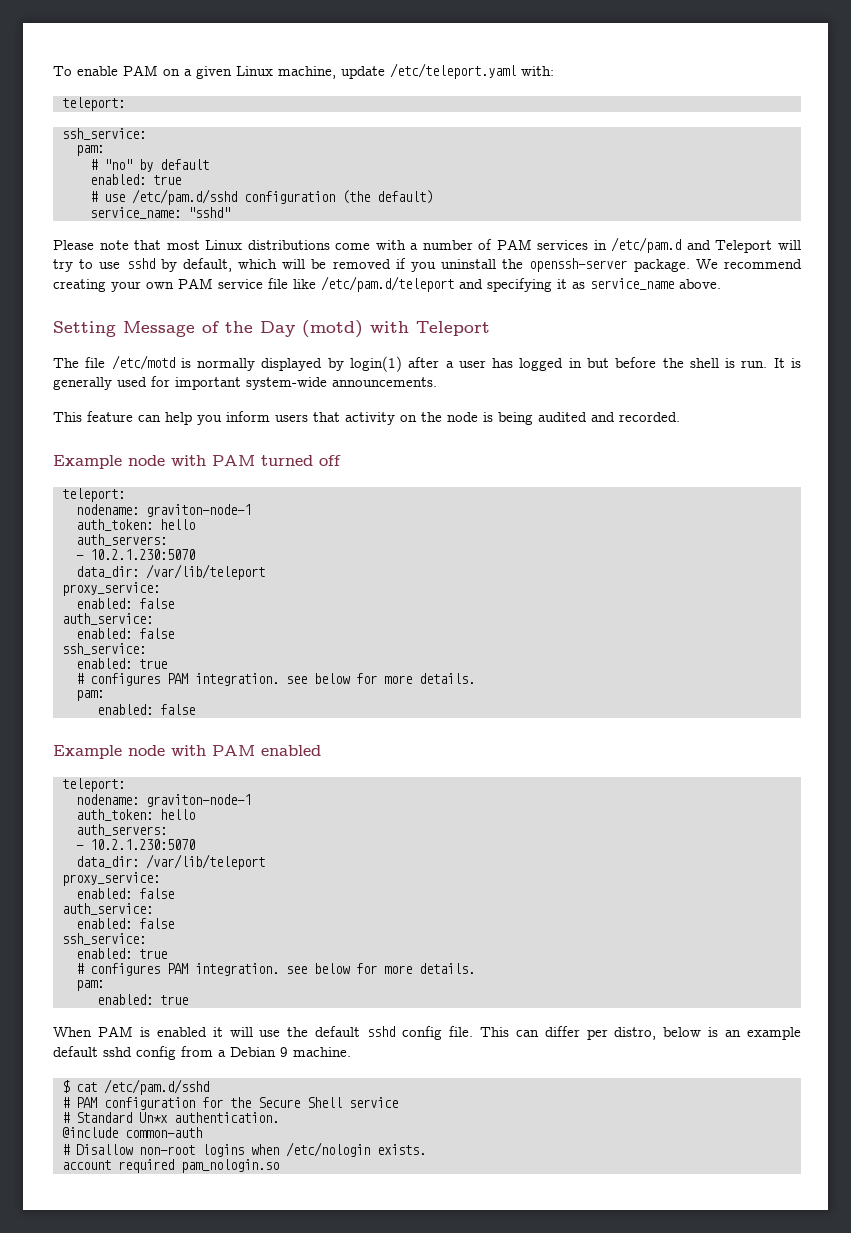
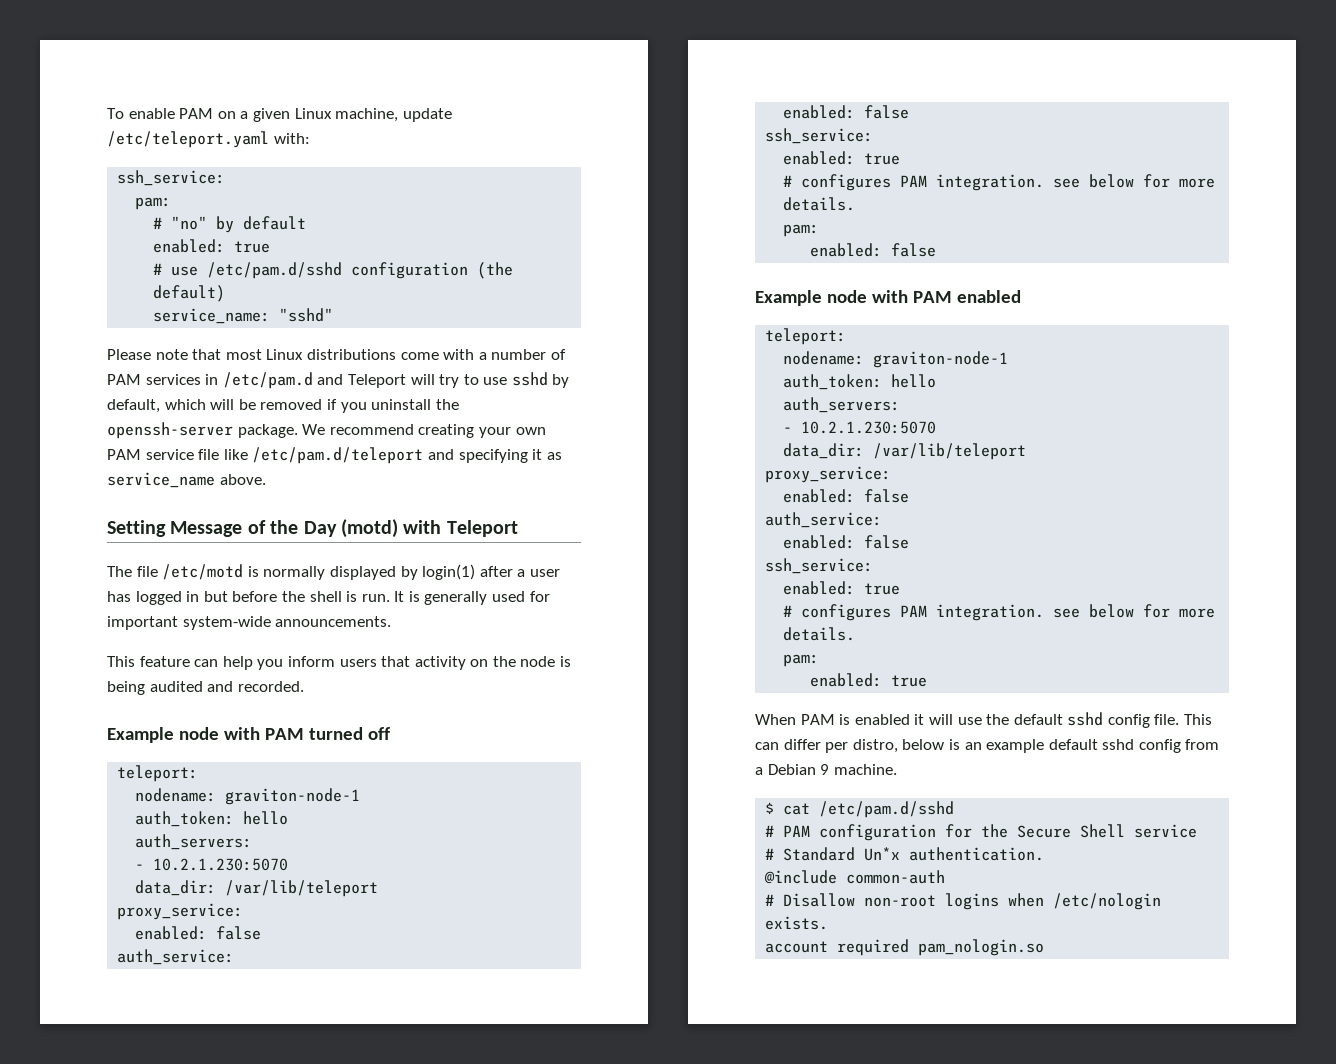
[61,97,125,111] // teleport: -> (310, 138) none

